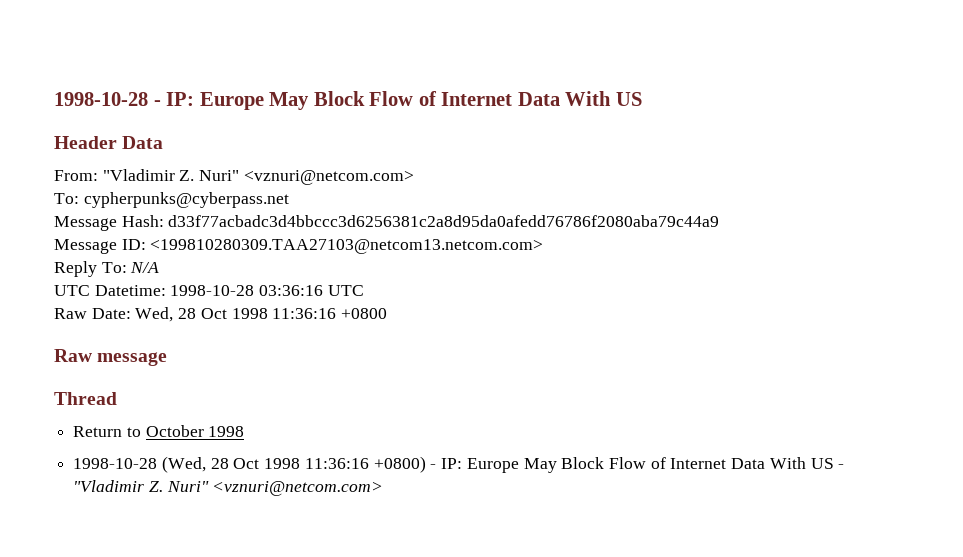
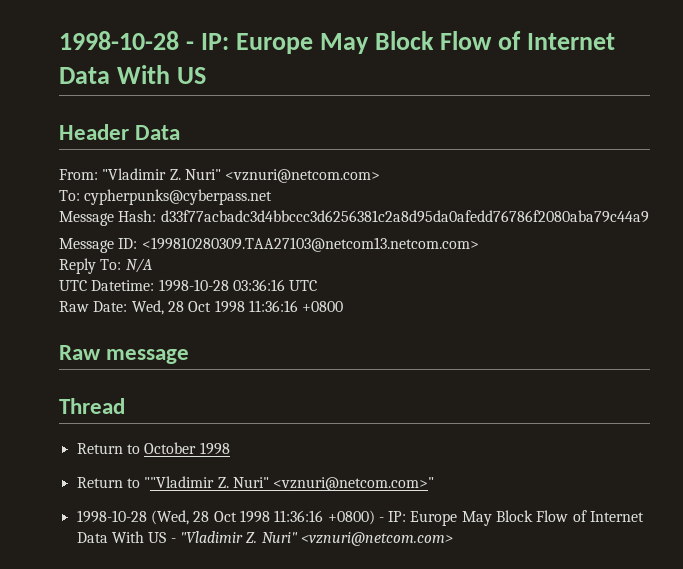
(245, 431) none -> [76,476,435,491] // Return to ""Vladimir Z. Nuri" <vznuri@netcom.com>"

